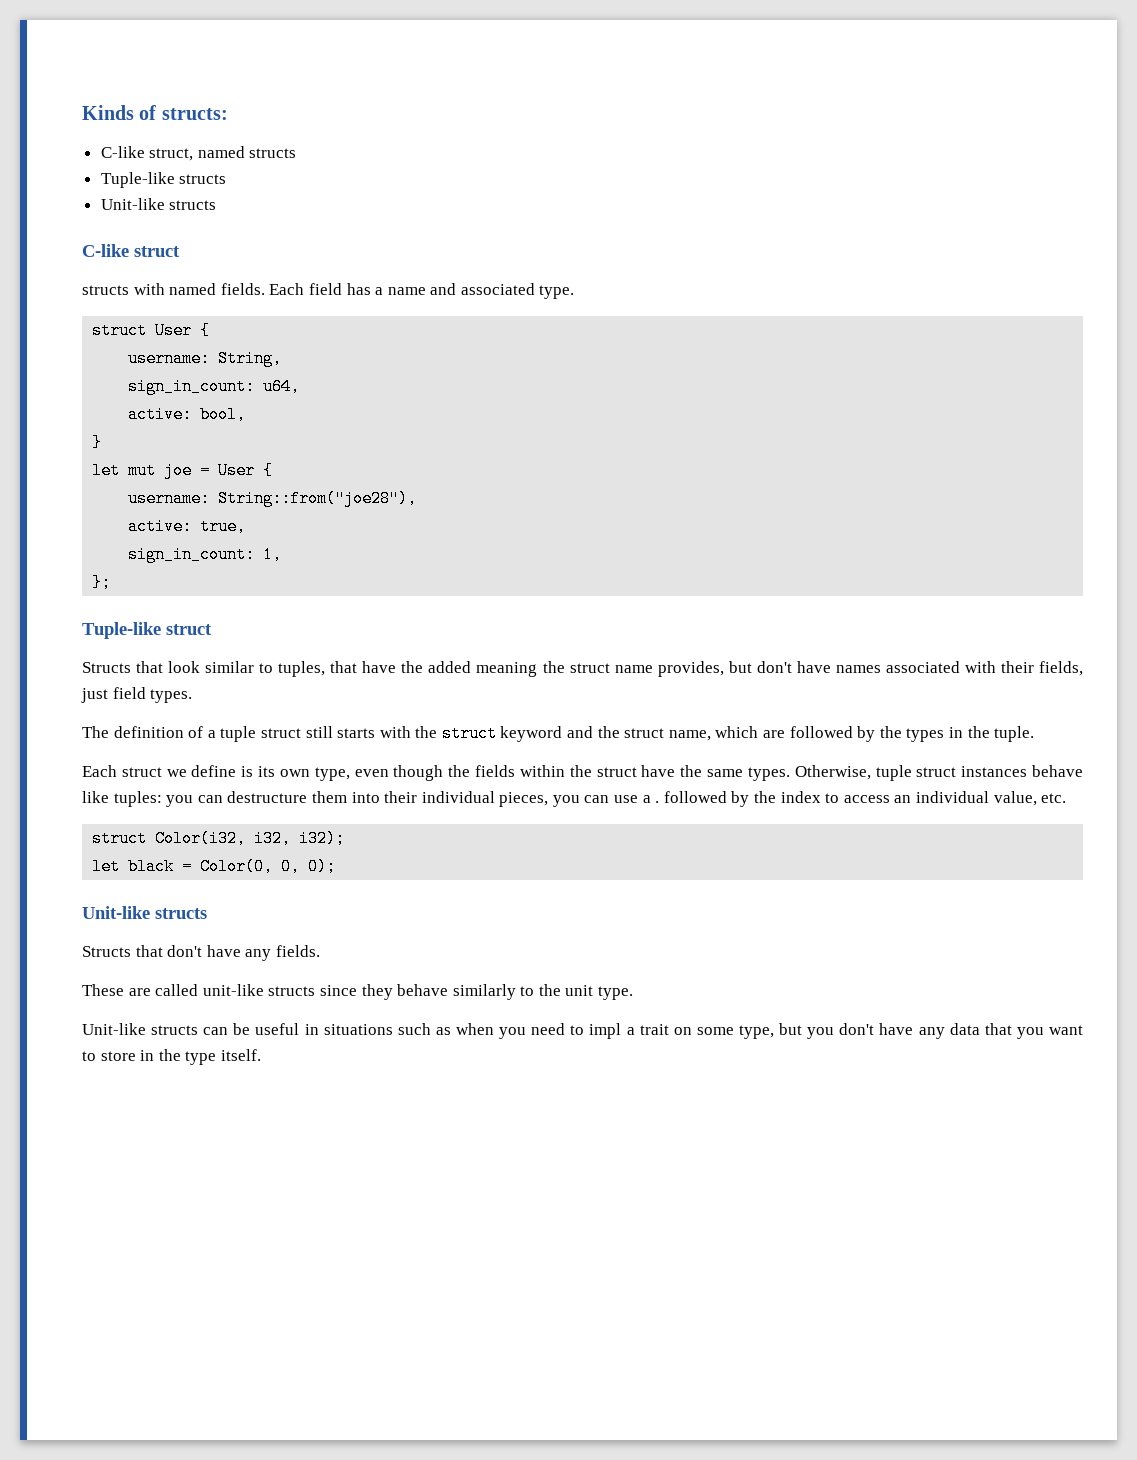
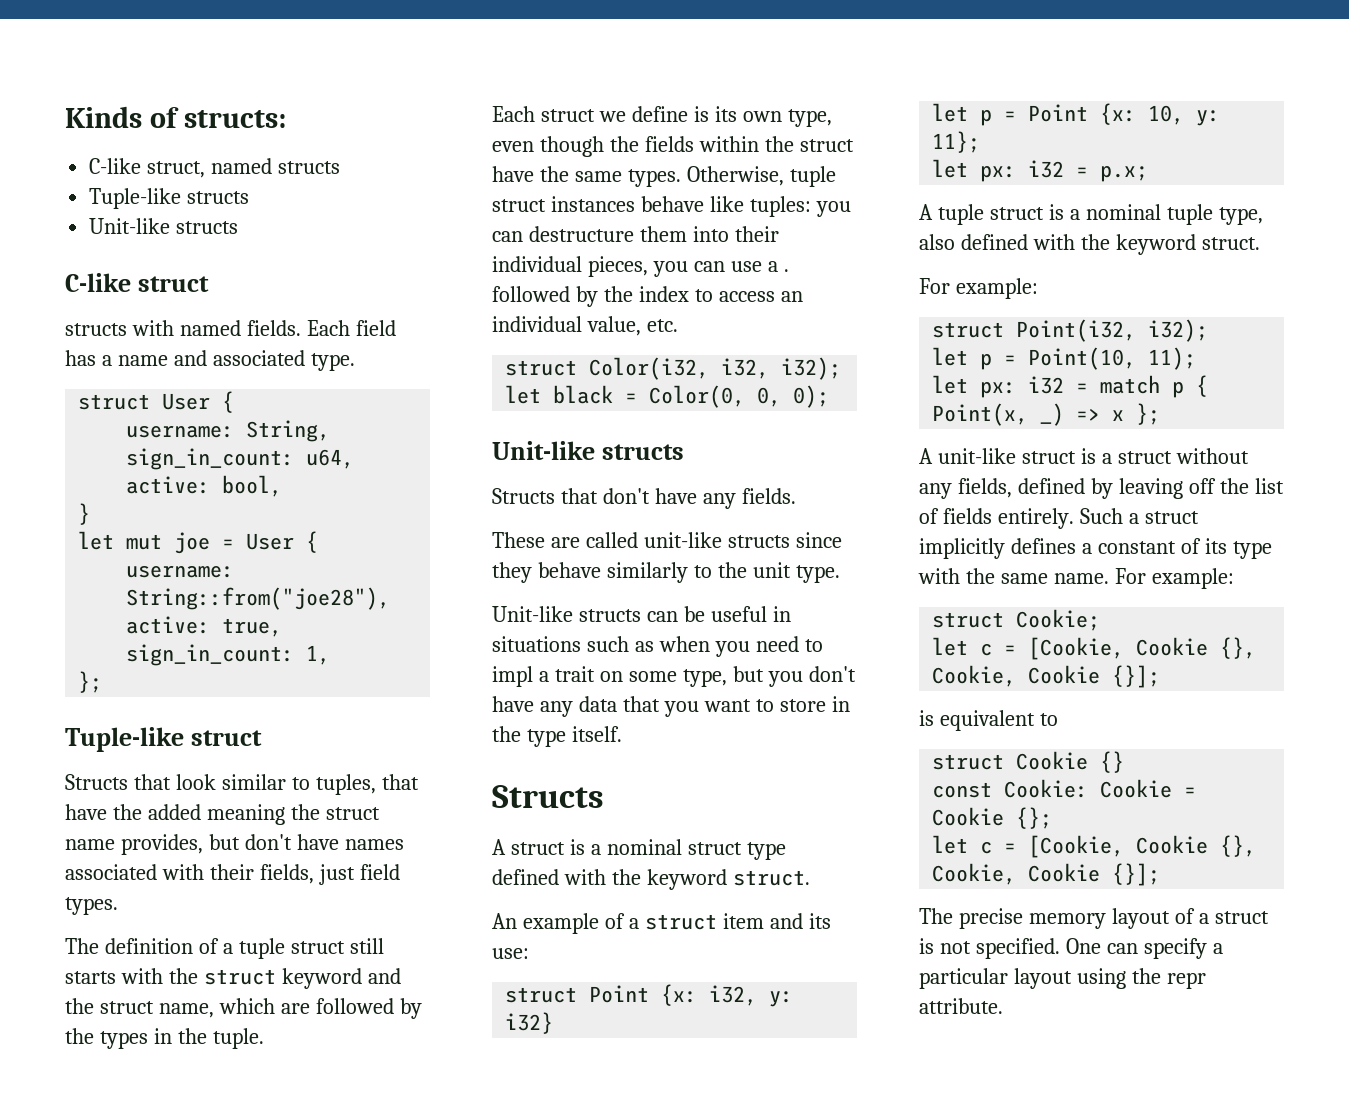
(261, 1055) none -> [492,785,604,808] [492,839,786,860] [492,869,810,890] [492,913,831,934] [492,948,529,959] [505,984,794,1007] [505,1012,554,1034] [932,103,1221,126] [932,131,981,153] [932,159,1149,182] [919,204,1263,225] [919,234,1260,255] [919,278,1038,299] [932,319,1209,342] [932,347,1197,370] [932,375,1209,398] [932,403,1161,426] [919,448,1249,464] [919,478,1284,499] [919,508,1199,529] [919,538,1272,559] [918,568,1234,589] [932,609,1101,631] [932,637,1257,660] [932,665,1161,688] [919,710,1058,731] [932,751,1125,773] [932,779,1197,798] [932,807,1053,829] [932,835,1257,858] [932,863,1161,886] [919,908,1269,929] [919,938,1223,959] [919,968,1206,989] [919,998,1003,1014] // Structs // A struct is a nominal struct type defined with the keyword struct. // An example of a struct item and its use: // struct Point {x: i32, y: i32} // let p = Point {x: 10, y: 11}; // let px: i32 = p.x; // A tuple struct is a nominal tuple type, also defined with the keyword struct. // For example: // struct Point(i32, i32); // let p = Point(10, 11); // let px: i32 = match p { Point(x, _) => x }; // A unit-like struct is a struct without any fields, defined by leaving off the list of fields entirely. Such a struct implicitly defines a constant of its type with the same name. For example: // struct Cookie; // let c = [Cookie, Cookie {}, Cookie, Cookie {}]; // is equivalent to // struct Cookie {} // const Cookie: Cookie = Cookie {}; // let c = [Cookie, Cookie {}, Cookie, Cookie {}]; // The precise memory layout of a struct is not specified. One can specify a particular layout using the repr attribute.

